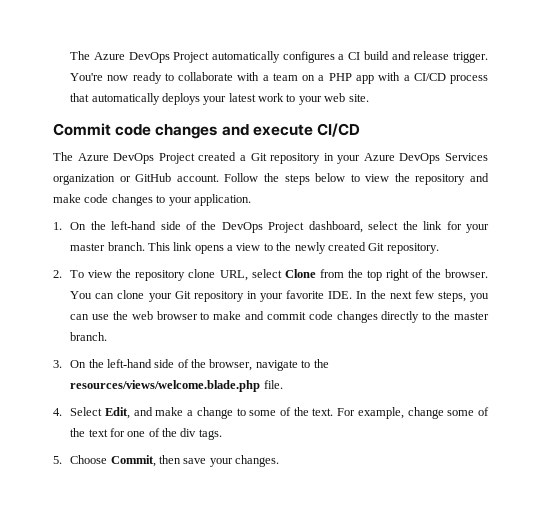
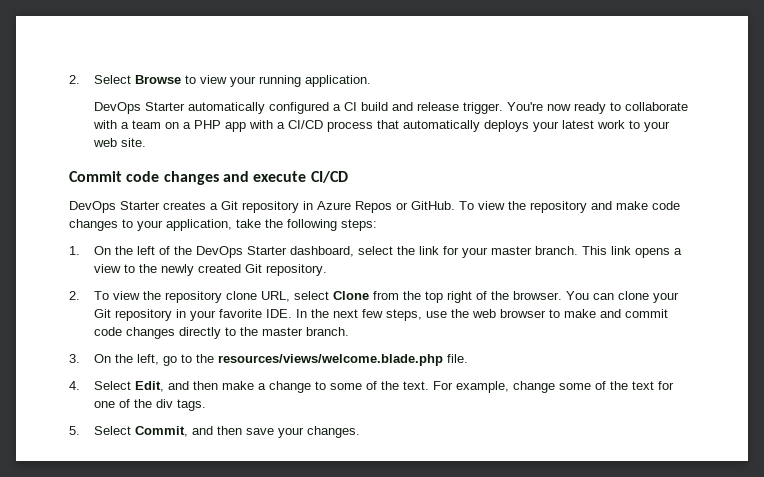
[70,51,335,63] The Azure DevOps Project automatically configures -> [69,75,372,87] [94,102,330,114] 2. Select Browse to view your running application. // DevOps Starter automatically configured
[53,152,488,164] [53,173,360,185] The Azure DevOps Project created a Git repository in your Azure DevOps Services organization or GitHub account. Follow the steps below to -> [69,201,474,213] DevOps Starter creates a Git repository in Azure Repos or GitHub. To
[193,194,251,206] application. -> [166,219,377,231] application, take the following steps:
[111,221,181,230] left-hand side -> [137,246,156,255] left
[268,222,305,233] Project -> [247,246,288,255] Starter
[470,293,490,302] [70,314,90,320] you can -> (423, 315) none
[106,359,298,371] left-hand side of the browser, navigate -> [137,354,178,366] left, go
(153, 411) none -> [193,381,219,390] then
[70,455,156,467] Choose Commit, -> [94,426,214,437] Select Commit, and

